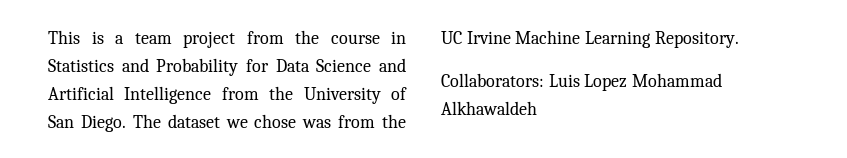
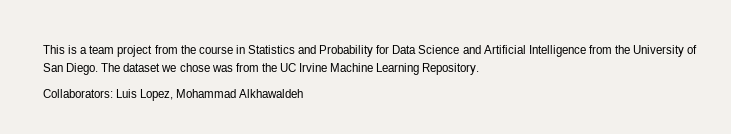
[584,74,628,91] Lopez -> [140,89,174,101] Lopez,

